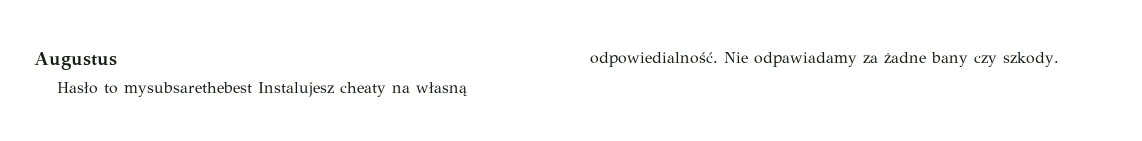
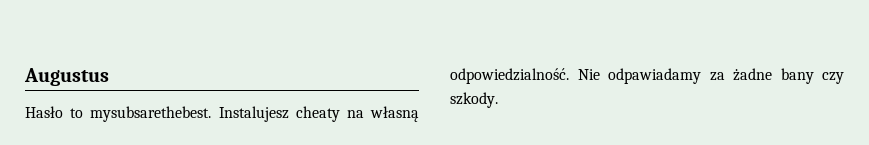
[123,82,252,97] mysubsarethebest -> [90,106,212,122] mysubsarethebest.
[590,52,718,67] odpowiedialność. -> [450,68,569,84] odpowiedzialność.

